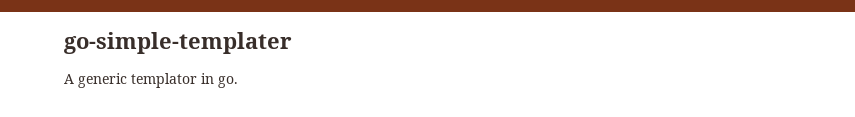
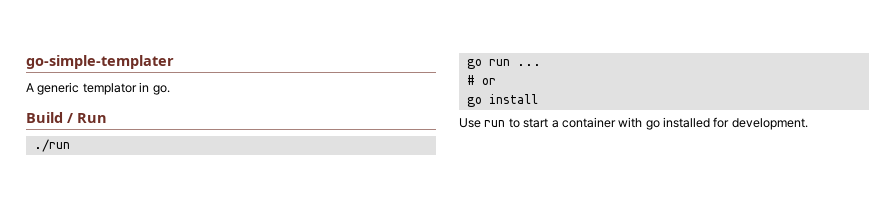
(238, 82) none -> [26,112,107,123] [33,139,70,152] [466,59,541,69] [466,75,496,85] [466,94,538,107] [459,117,808,130] // Build / Run // ./run // go run ... // # or // go install // Use run to start a container with go installed for development.

